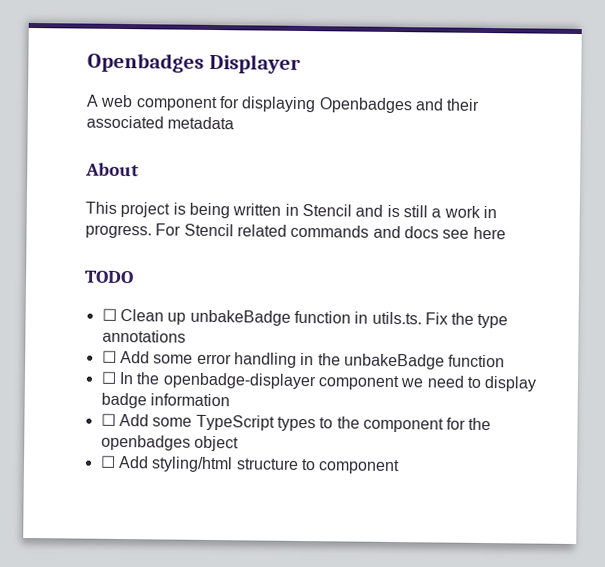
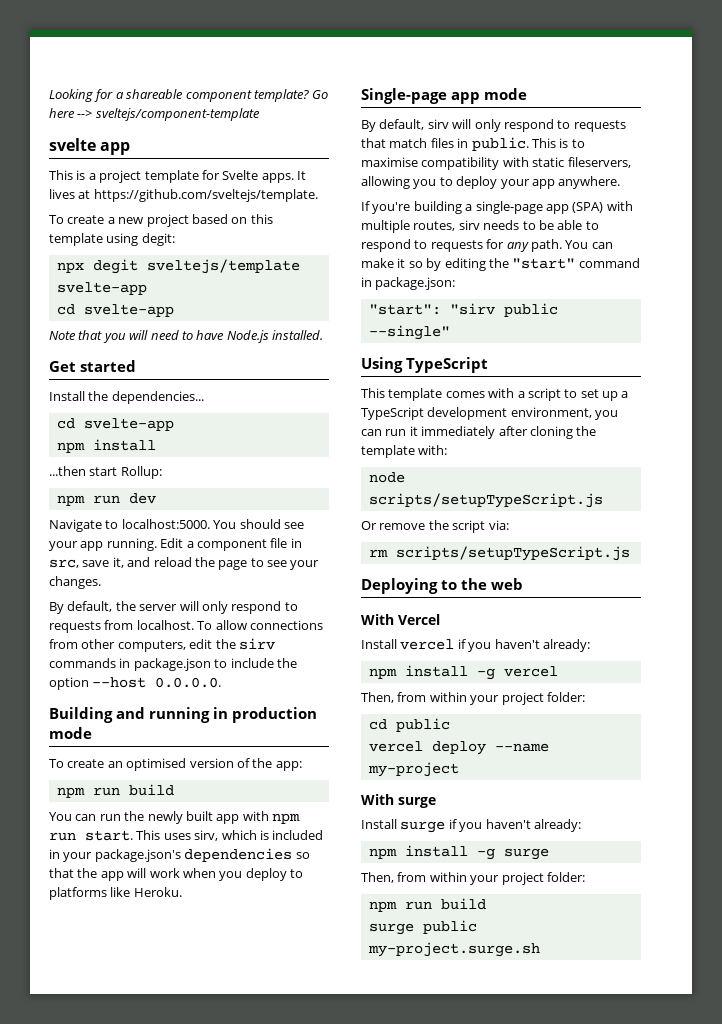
[87,52,301,74] [86,94,481,114] [86,115,235,130] [85,162,139,177] [85,201,497,219] [85,223,506,240] [84,270,134,284] [101,308,509,329] [101,329,186,343] [101,350,506,370] [100,371,537,392] [100,392,230,409] [100,413,492,433] [100,434,239,452] [99,455,401,475] Openbadges Displayer // A web component for displaying Openbadges and their associated metadata // About // This project is being written in Stencil and is still a work in progress. For Stencil related commands and docs see here // TODO // ☐ Clean up unbakeBadge function in utils.ts. Fix the type annotations // ☐ Add some error handling in the unbakeBadge function // ☐ In the openbadge-displayer component we need to display badge information // ☐ Add some TypeScript types to the component for the openbadges object // ☐ Add styling/html structure to component -> [49,89,329,102] [49,108,260,121] [49,138,131,155] [49,170,306,183] [49,189,318,202] [49,214,273,227] [49,233,175,246] [56,259,300,274] [56,282,147,295] [56,304,174,317] [49,330,323,343] [49,360,136,372] [49,391,204,404] [56,418,174,431] [56,439,156,453] [49,466,162,479] [56,493,156,506] [49,519,304,532] [49,538,302,551] [49,557,320,570] [49,576,101,589] [49,601,298,614] [49,620,323,633] [49,638,275,652] [49,658,297,671] [49,677,222,690] [49,707,317,723] [49,727,92,739] [49,758,302,771] [56,784,174,798] [49,811,300,824] [49,830,324,841] [49,848,310,862] [49,868,303,881] [49,887,182,900] [361,88,527,104] [361,119,626,132] [361,137,585,151] [361,157,631,170] [361,176,621,189] [361,201,633,214] [361,220,599,233] [361,239,613,252] [361,258,640,271] [361,277,456,290] [368,303,558,317] [368,325,450,340] [361,357,488,373] [361,388,629,401] [361,407,619,420] [361,426,597,439] [361,445,448,458] [368,472,405,483] [368,493,603,508] [361,520,509,533] [368,546,630,561] [361,578,523,594] [361,614,440,625] [361,639,590,652] [368,665,558,680] [361,692,585,705] [368,718,450,732] [368,741,549,755] [367,762,459,777] [361,794,436,808] [361,819,581,833] [368,845,549,860] [361,872,585,885] [368,898,486,912] [368,920,477,935] [367,942,540,957] Looking for a shareable component template? Go here --> sveltejs/component-template // svelte app // This is a project template for Svelte apps. It lives at https://github.com/sveltejs/template. // To create a new project based on this template using degit: // npx degit sveltejs/template svelte-app // cd svelte-app // Note that you will need to have Node.js installed. // Get started // Install the dependencies... // cd svelte-app // npm install // ...then start Rollup: // npm run dev // Navigate to localhost:5000. You should see your app running. Edit a component file in src, save it, and reload the page to see your changes. // By default, the server will only respond to requests from localhost. To allow connections from other computers, edit the sirv commands in package.json to include the option --host 0.0.0.0. // Building and running in production mode // To create an optimised version of the app: // npm run build // You can run the newly built app with npm run start. This uses sirv, which is included in your package.json's dependencies so that the app will work when you deploy to platforms like Heroku. // Single-page app mode // By default, sirv will only respond to requests that match files in public. This is to maximise compatibility with static fileservers, allowing you to deploy your app anywhere. // If you're building a single-page app (SPA) with multiple routes, sirv needs to be able to respond to requests for any path. You can make it so by editing the "start" command in package.json: // "start": "sirv public --single" // Using TypeScript // This template comes with a script to set up a TypeScript development environment, you can run it immediately after cloning the template with: // node scripts/setupTypeScript.js // Or remove the script via: // rm scripts/setupTypeScript.js // Deploying to the web // With Vercel // Install vercel if you haven't already: // npm install -g vercel // Then, from within your project folder: // cd public // vercel deploy --name my-project // With surge // Install surge if you haven't already: // npm install -g surge // Then, from within your project folder: // npm run build // surge public my-project.surge.sh

